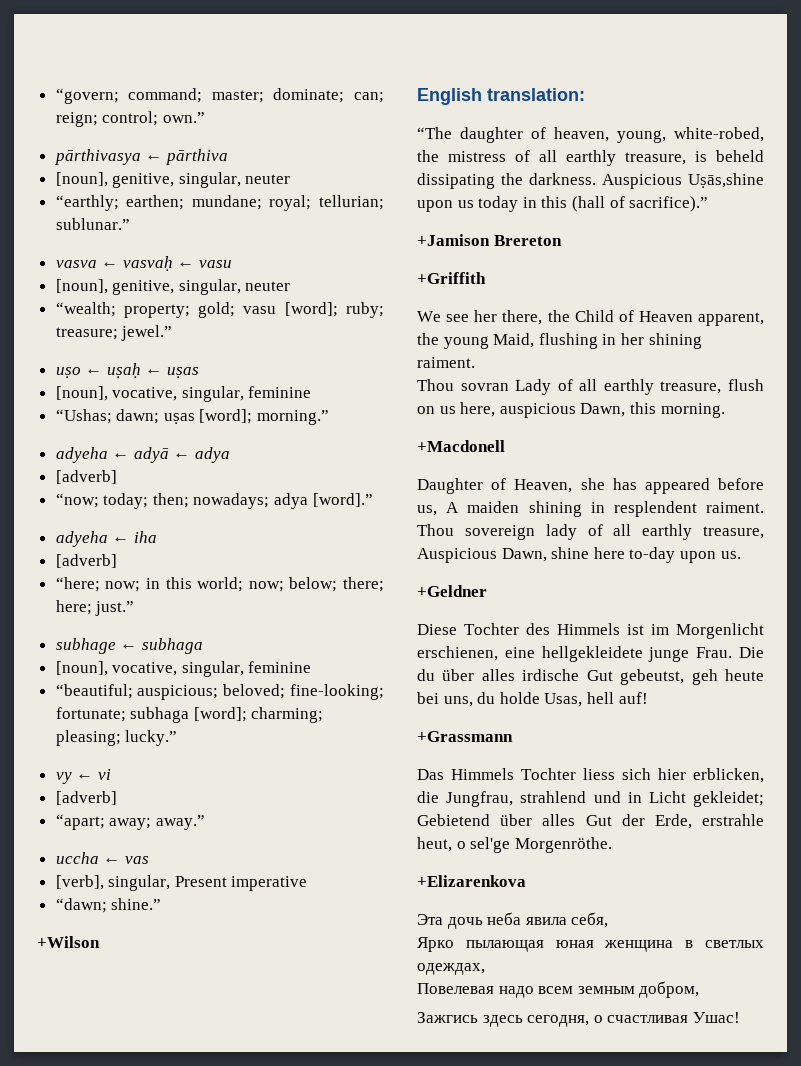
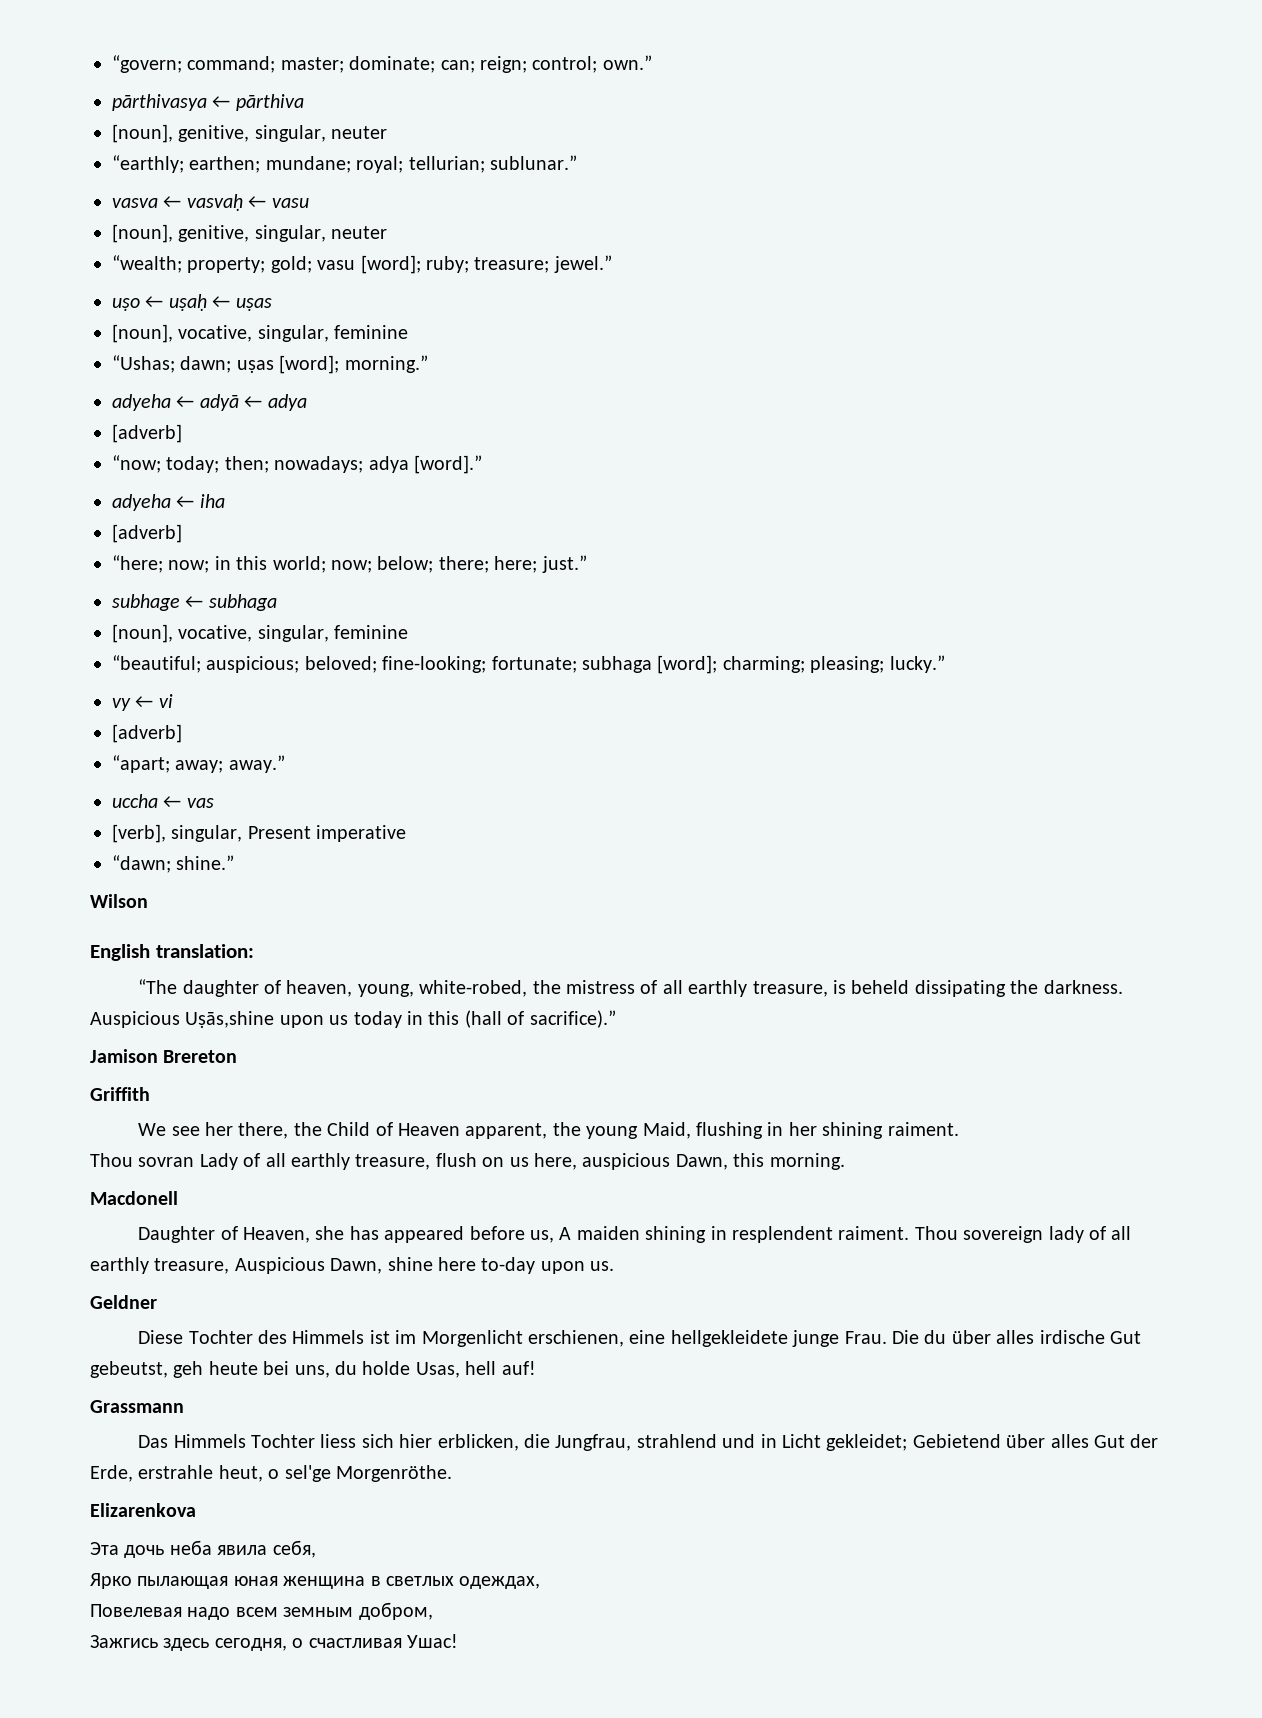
[37,936,100,948] +Wilson -> [90,894,148,908] Wilson
[417,234,490,246] +Jamison -> [90,1049,158,1063] Jamison
[417,272,486,284] +Griffith -> [90,1087,150,1101] Griffith
[417,440,505,452] +Macdonell -> [90,1191,178,1205] Macdonell
[417,585,487,597] +Geldner -> [90,1295,157,1309] Geldner
[417,731,513,742] +Grassmann -> [90,1400,184,1413] Grassmann
[417,875,526,887] +Elizarenkova -> [90,1503,196,1517] Elizarenkova

